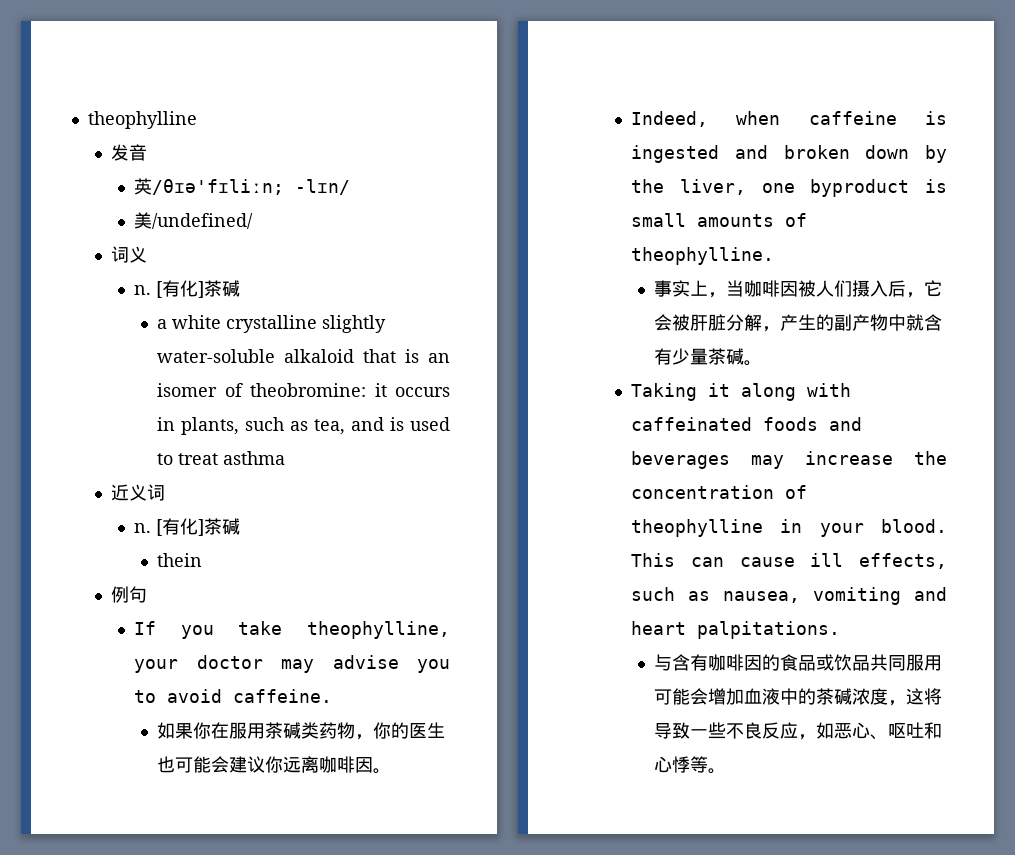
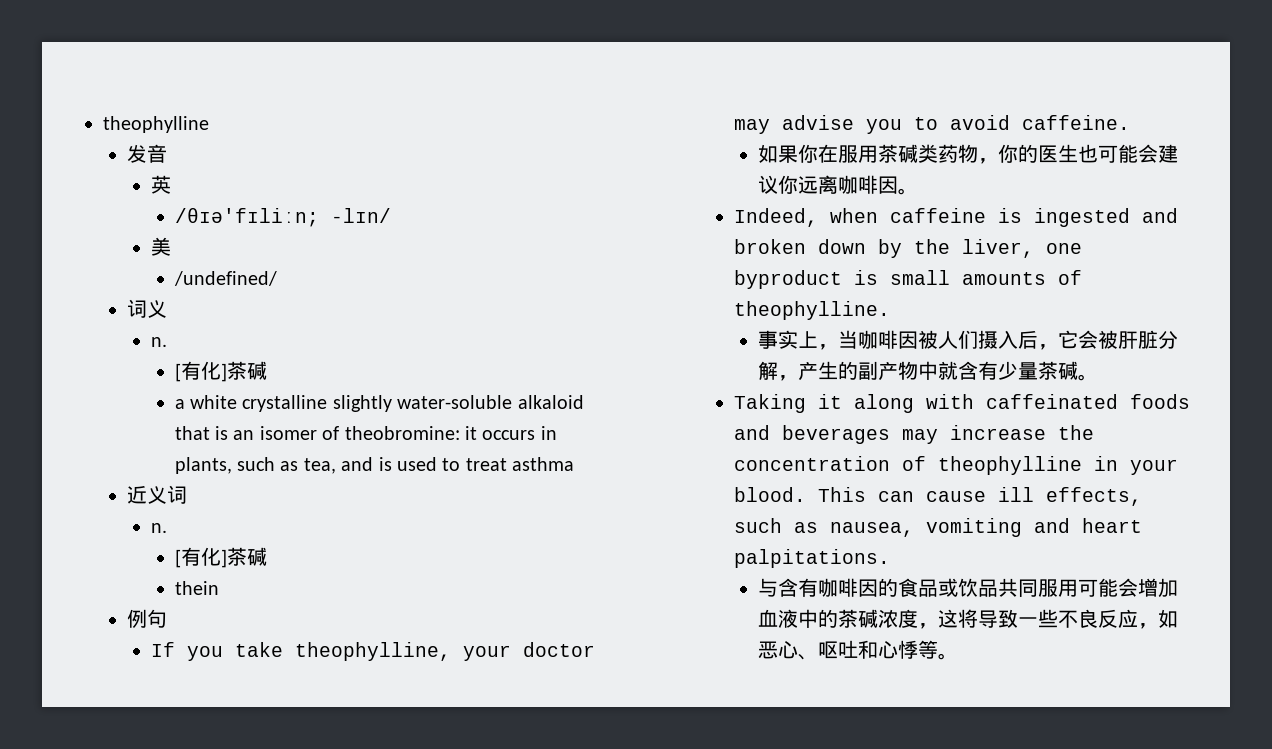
(153, 186) none -> (171, 184) //
(153, 220) none -> (171, 246) //
(152, 290) none -> (167, 342) //
(152, 528) none -> (167, 528) //

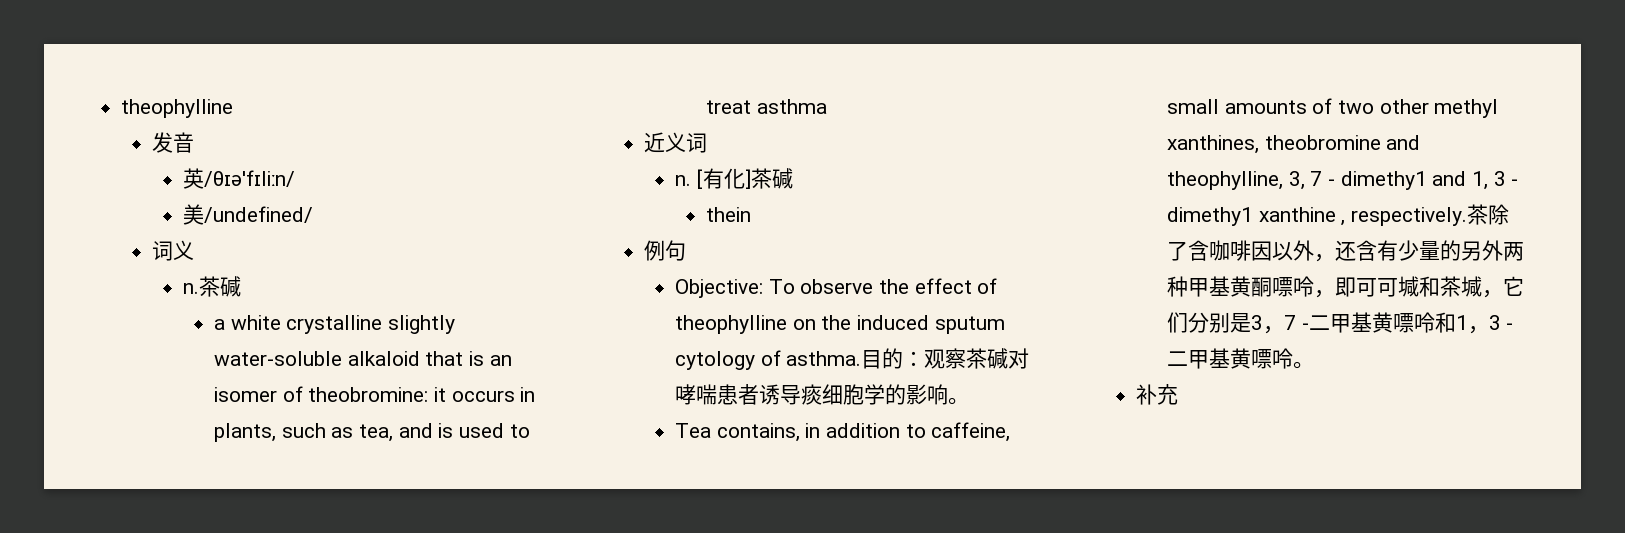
[174,208,391,227] // /θɪə'fɪliːn; -lɪn/ -> [204,170,296,187] /θɪə'fɪliːn/
(171, 246) // -> (205, 214) none
[174,361,227,382] // [有化] -> (200, 288) none
(167, 528) // -> (692, 180) none
[150,642,595,661] [733,115,1130,134] [757,144,1178,164] [757,175,918,195] [733,208,1178,227] [733,239,1082,258] [733,270,1082,289] [733,301,890,320] [757,330,1178,350] [757,361,1098,381] [733,394,1190,413] [733,425,1094,444] [733,456,1178,475] [733,487,1142,506] [733,518,1142,537] [733,549,890,568] [757,578,1178,598] [757,609,1178,629] [757,640,958,660] If you take theophylline, your doctor may advise you to avoid caffeine. // 如果你在服用茶碱类药物，你的医生也可能会建议你远离咖啡因。 // Indeed, when caffeine is ingested and broken down by the liver, one byproduct is small amounts of theophylline. // 事实上，当咖啡因被人们摄入后，它会被肝脏分解，产生的副产物中就含有少量茶碱。 // Taking it along with caffeinated foods and beverages may increase the concentration of theophylline in your blood. This can cause ill effects, such as nausea, vomiting and heart palpitations. // 与含有咖啡因的食品或饮品共同服用可能会增加血液中的茶碱浓度，这将导致一些不良反应，如恶心、呕吐和心悸等。 -> [675,278,998,298] [675,315,1005,334] [675,348,1030,370] [675,384,970,405] [675,422,1011,442] [1167,98,1499,118] [1167,135,1421,154] [1167,171,1519,190] [1167,204,1510,226] [1167,240,1525,262] [1167,276,1525,298] [1167,312,1514,334] [1167,348,1315,369] [1136,384,1179,405] Objective: To observe the effect of theophylline on the induced sputum cytology of asthma.目的：观察茶碱对哮喘患者诱导痰细胞学的影响。 // Tea contains, in addition to caffeine, small amounts of two other methyl xanthines, theobromine and theophylline, 3, 7 - dimethy1 and 1, 3 - dimethy1 xanthine , respectively.茶除了含咖啡因以外，还含有少量的另外两种甲基黄酮嘌呤，即可可堿和茶堿，它们分别是3，7 -二甲基黄嘌呤和1，3 -二甲基黄嘌呤。 // 补充

